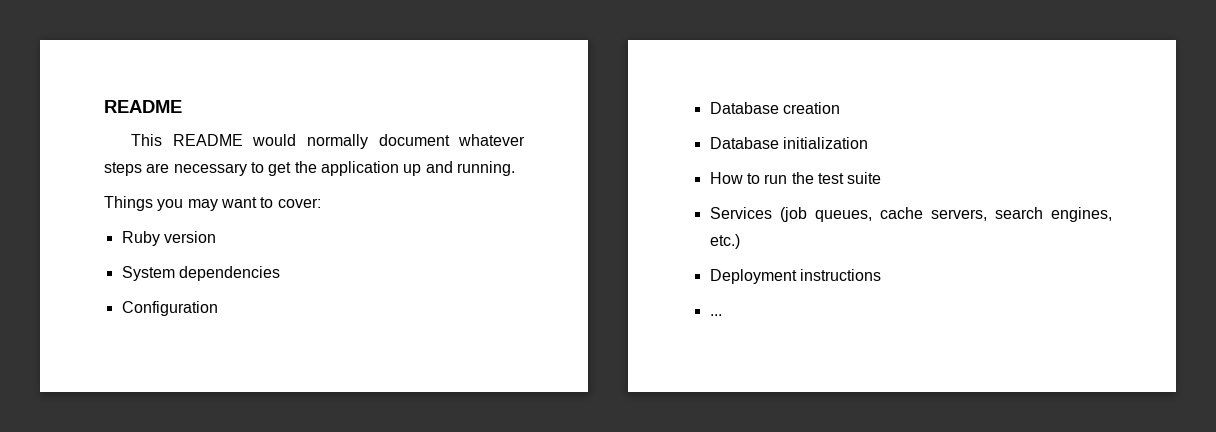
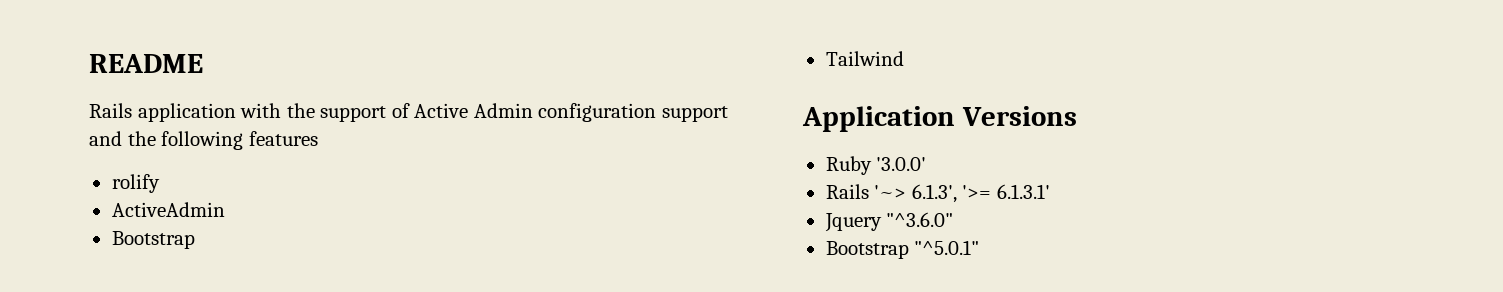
[131,134,525,149] [104,161,515,176] [104,196,321,211] [121,231,216,246] [121,266,280,281] [121,301,218,316] [709,102,840,114] [709,137,868,149] [709,172,882,184] [709,207,1112,222] [709,234,740,249] [709,269,881,284] [709,314,722,316] This README would normally document whatever steps are necessary to get the application up and running. // Things you may want to cover: // Ruby version // System dependencies // Configuration // Database creation // Database initialization // How to run the test suite // Services (job queues, cache servers, search engines, etc.) // Deployment instructions // ... -> [89,103,728,122] [89,131,318,150] [111,174,160,193] [111,202,225,217] [111,231,195,249] [825,51,904,66] [802,106,1077,132] [825,156,927,175] [825,184,1050,203] [824,212,954,232] [825,240,980,259] Rails application with the support of Active Admin configuration support and the following features // rolify // ActiveAdmin // Bootstrap // Tailwind // Application Versions // Ruby '3.0.0' // Rails '~> 6.1.3', '>= 6.1.3.1' // Jquery "^3.6.0" // Bootstrap "^5.0.1"

